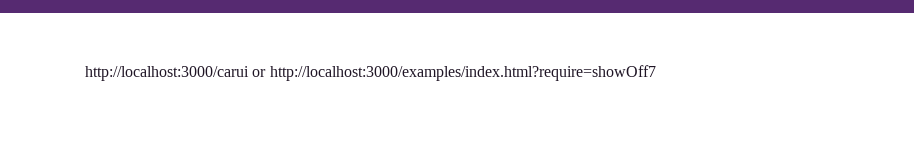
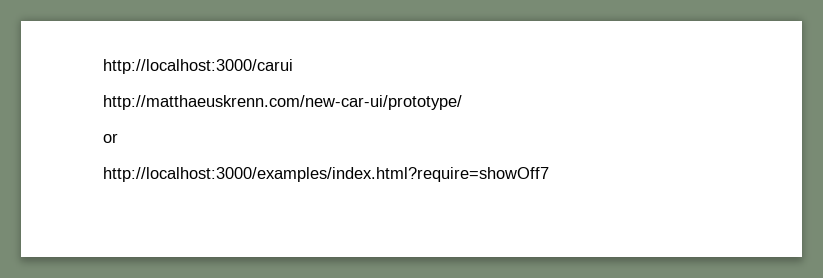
(249, 73) none -> [103,95,462,110] // http://matthaeuskrenn.com/new-car-ui/prototype/ //
(267, 73) none -> (118, 138) //

